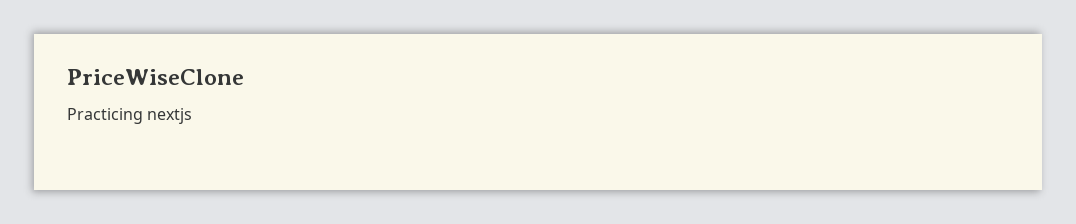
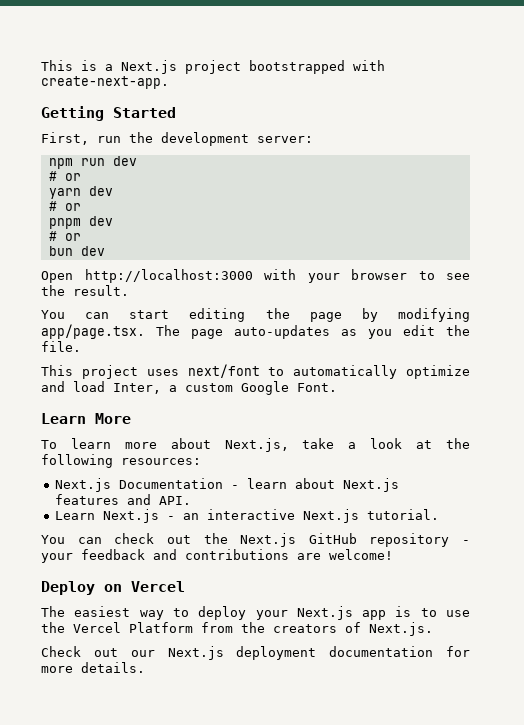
[67,69,244,85] [67,108,193,124] PriceWiseClone // Practicing nextjs -> [41,60,385,74] [41,76,169,89] [41,106,176,121] [41,132,313,146] [48,156,137,169] [48,171,81,181] [48,186,113,199] [48,201,81,211] [48,216,113,229] [48,231,81,241] [48,246,105,256] [41,269,470,283] [41,285,129,296] [41,308,471,322] [41,324,470,339] [41,341,81,352] [41,364,471,379] [41,381,337,395] [41,413,131,424] [41,438,471,452] [41,454,201,468] [54,478,399,492] [54,494,191,505] [54,509,439,523] [41,533,470,547] [41,549,393,563] [41,581,185,595] [41,606,471,620] [41,622,433,636] [41,646,470,660] [41,662,145,673] This is a Next.js project bootstrapped with create-next-app. // Getting Started // First, run the development server: // npm run dev // # or // yarn dev // # or // pnpm dev // # or // bun dev // Open http://localhost:3000 with your browser to see the result. // You can start editing the page by modifying app/page.tsx. The page auto-updates as you edit the file. // This project uses next/font to automatically optimize and load Inter, a custom Google Font. // Learn More // To learn more about Next.js, take a look at the following resources: // Next.js Documentation - learn about Next.js features and API. // Learn Next.js - an interactive Next.js tutorial. // You can check out the Next.js GitHub repository - your feedback and contributions are welcome! // Deploy on Vercel // The easiest way to deploy your Next.js app is to use the Vercel Platform from the creators of Next.js. // Check out our Next.js deployment documentation for more details.

